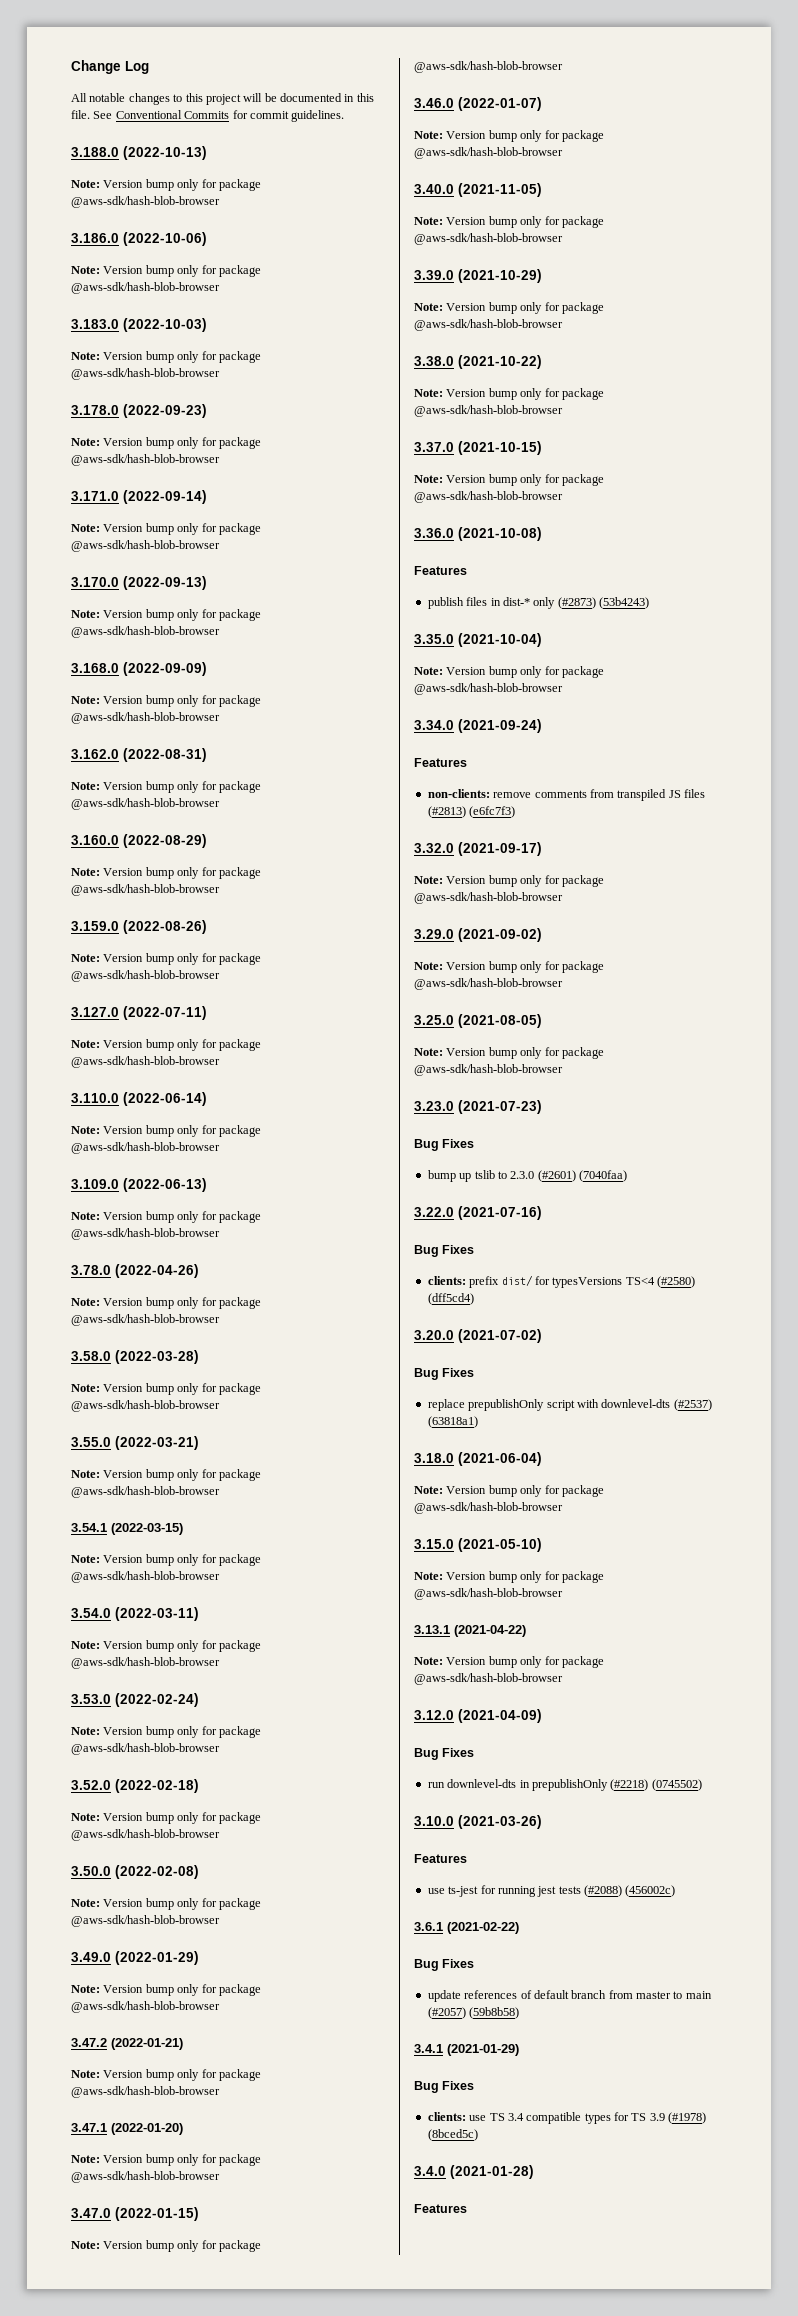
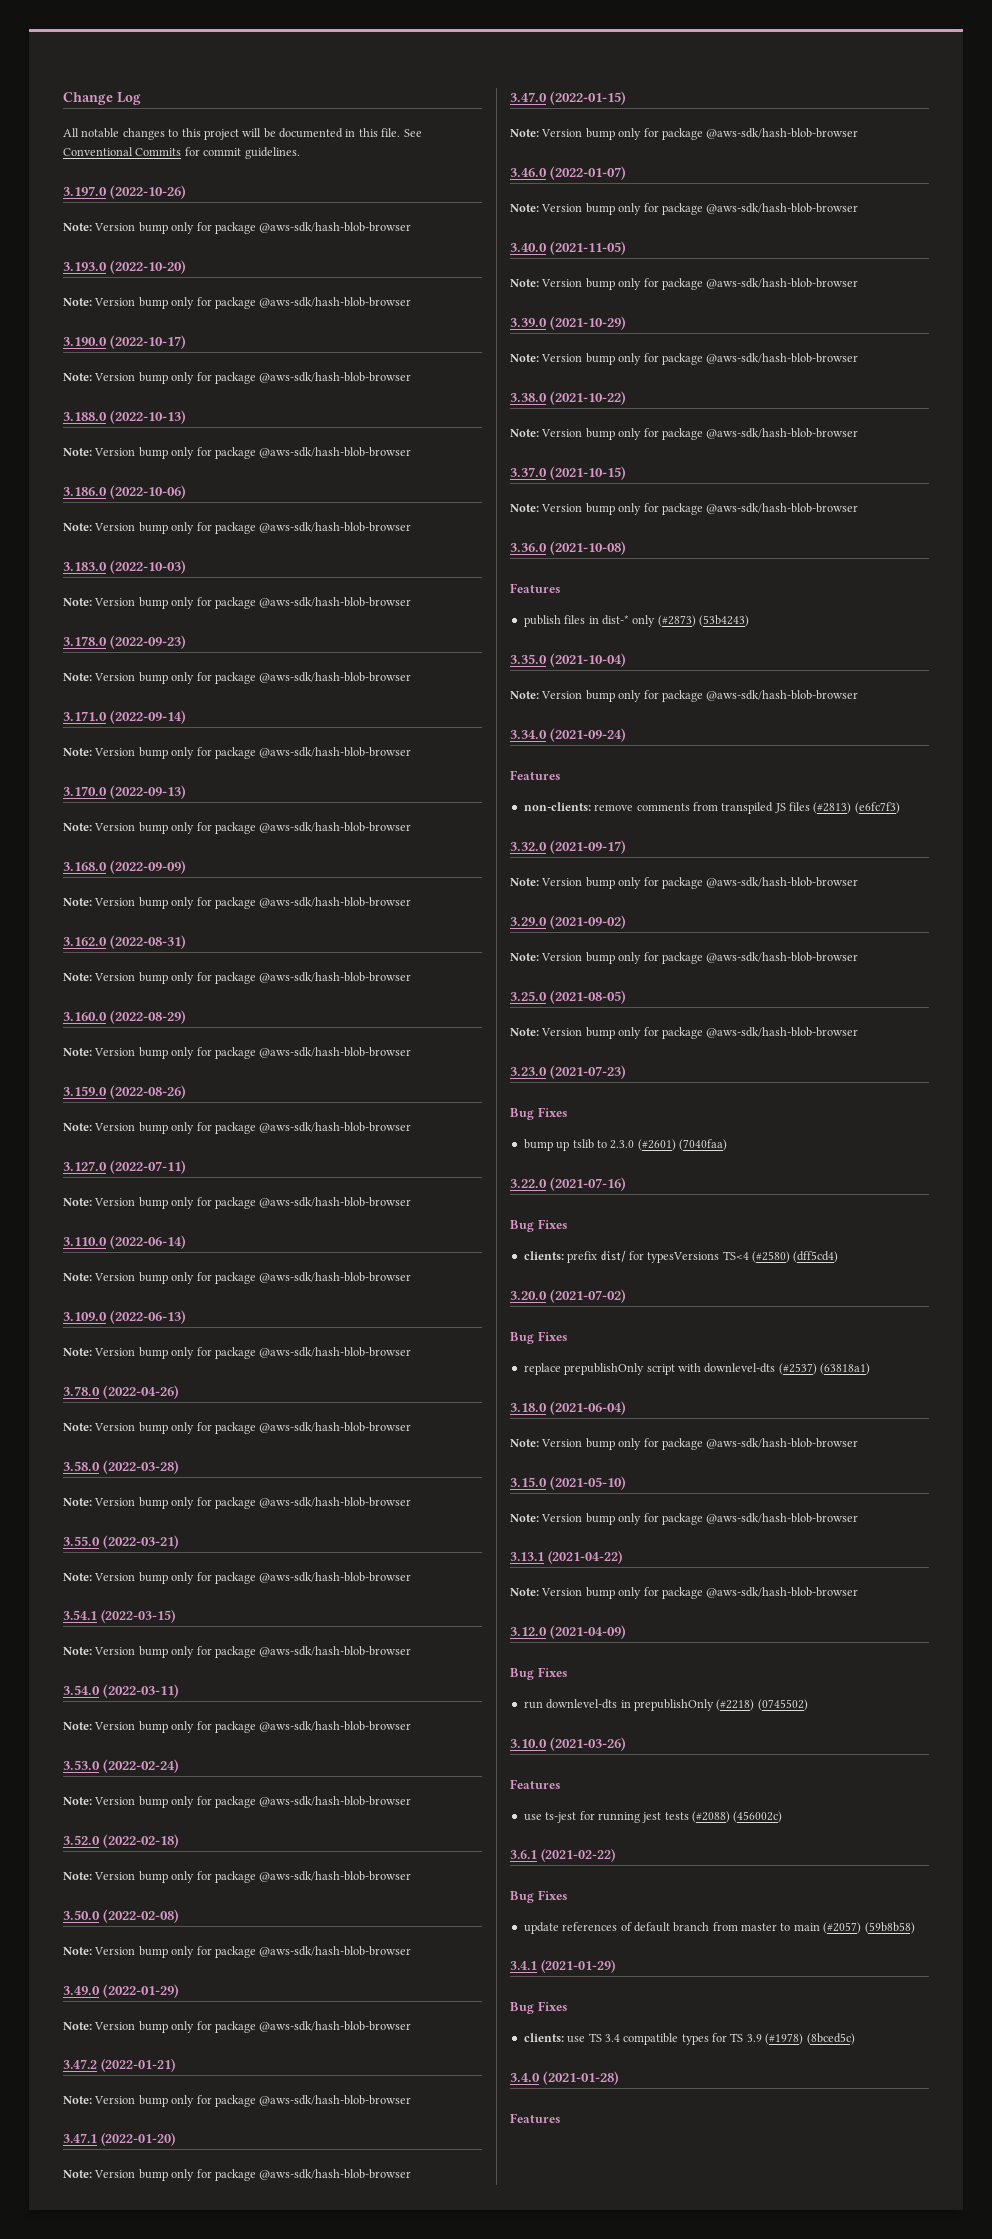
(345, 116) none -> [63,185,186,199] [63,222,412,234] [63,260,186,274] [63,297,412,309] [63,335,186,349] [63,372,412,384] // 3.197.0 (2022-10-26) // Note: Version bump only for package @aws-sdk/hash-blob-browser // 3.193.0 (2022-10-20) // Note: Version bump only for package @aws-sdk/hash-blob-browser // 3.190.0 (2022-10-17) // Note: Version bump only for package @aws-sdk/hash-blob-browser

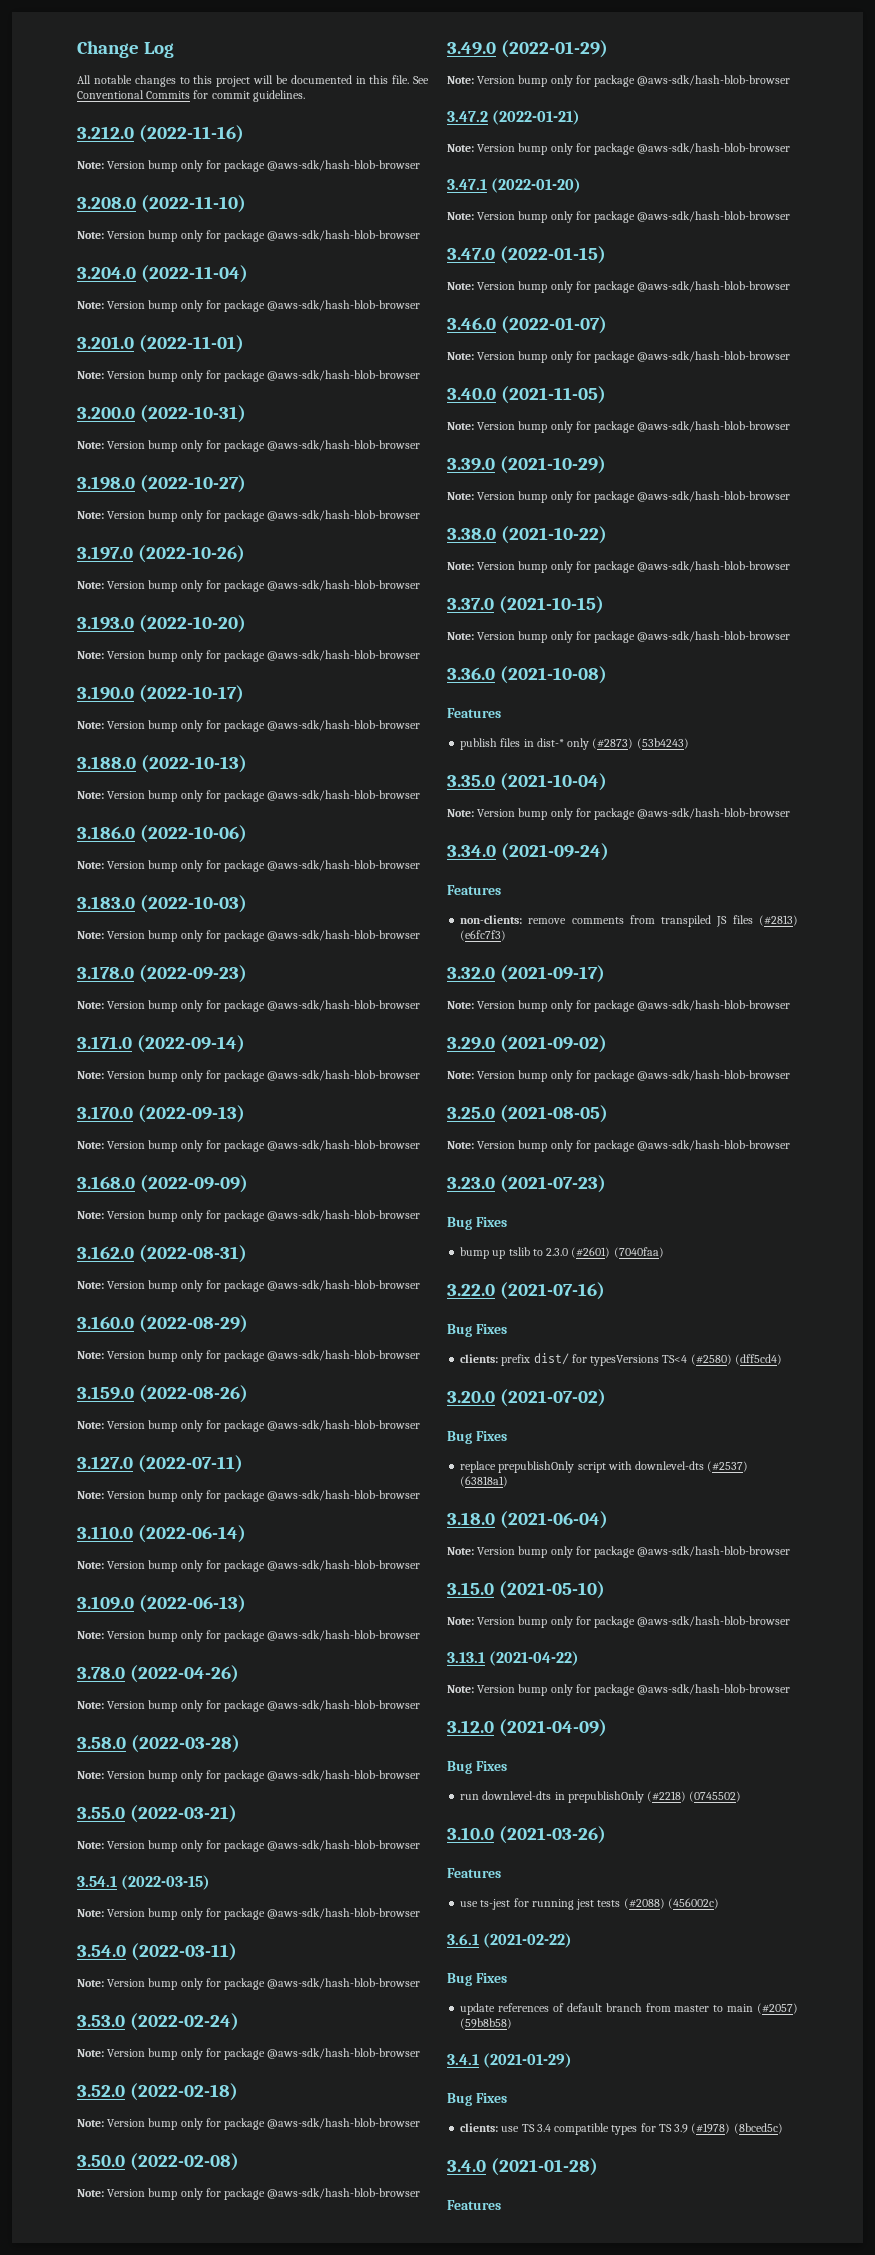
(300, 153) none -> [77,125,244,143] [77,160,421,172] [77,195,246,213] [77,230,421,242] [77,265,248,283] [77,300,421,312] [77,335,244,353] [77,370,421,382] [77,405,246,423] [77,440,421,452] [77,475,246,493] [77,510,421,522] // 3.212.0 (2022-11-16) // Note: Version bump only for package @aws-sdk/hash-blob-browser // 3.208.0 (2022-11-10) // Note: Version bump only for package @aws-sdk/hash-blob-browser // 3.204.0 (2022-11-04) // Note: Version bump only for package @aws-sdk/hash-blob-browser // 3.201.0 (2022-11-01) // Note: Version bump only for package @aws-sdk/hash-blob-browser // 3.200.0 (2022-10-31) // Note: Version bump only for package @aws-sdk/hash-blob-browser // 3.198.0 (2022-10-27) // Note: Version bump only for package @aws-sdk/hash-blob-browser

